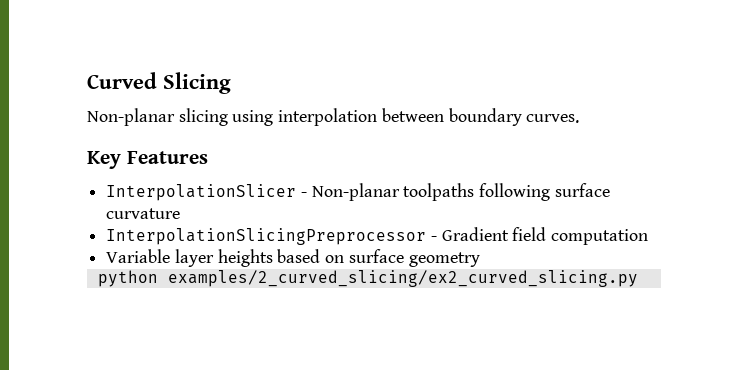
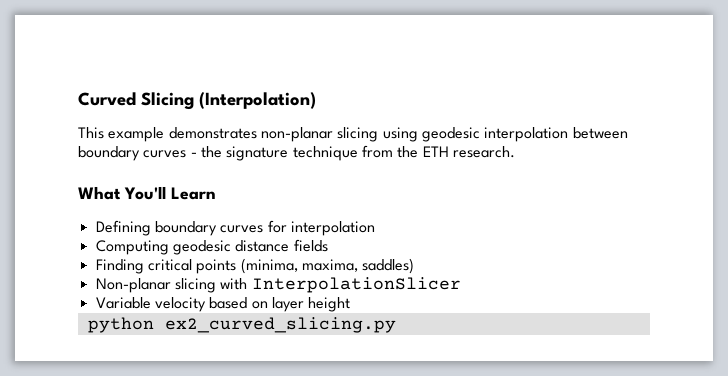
[87,108,580,126] [87,151,208,169] [106,183,610,201] [106,208,181,219] [106,227,649,245] [106,249,480,267] // Non-planar slicing using interpolation between boundary curves. // Key Features // InterpolationSlicer - Non-planar toolpaths following surface curvature // InterpolationSlicingPreprocessor - Gradient field computation // Variable layer heights based on surface geometry -> [199,92,316,109] [78,127,628,142] [78,145,515,161] [78,186,216,200] [95,220,375,236] [95,239,328,255] [95,258,415,274] [95,277,461,293] [95,297,351,312] (Interpolation) // This example demonstrates non-planar slicing using geodesic interpolation between boundary curves - the signature technique from the ETH research. // What You'll Learn // Defining boundary curves for interpolation // Computing geodesic distance fields // Finding critical points (minima, maxima, saddles) // Non-planar slicing with InterpolationSlicer // Variable velocity based on layer height
[167,270,638,287] examples/2_curved_slicing/ex2_curved_slicing.py -> [164,317,396,333] ex2_curved_slicing.py

